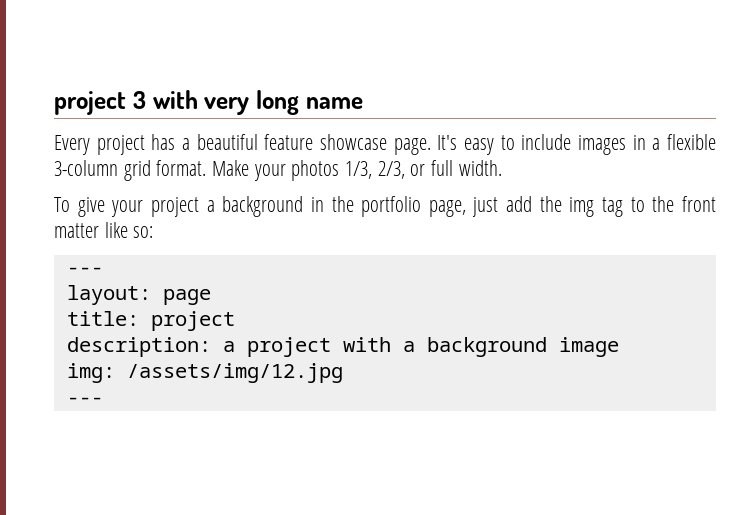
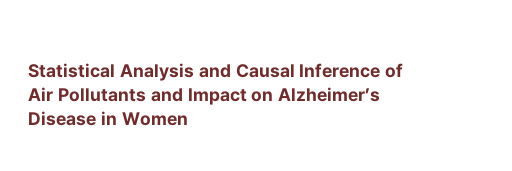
[54,90,363,115] [54,134,716,155] [54,160,502,181] [54,196,716,217] [54,222,154,238] [66,267,103,274] [66,285,211,305] [66,311,235,331] [66,337,619,357] [66,363,343,383] [66,397,103,404] project 3 with very long name // Every project has a beautiful feature showcase page. It's easy to include images in a flexible 3-column grid format. Make your photos 1/3, 2/3, or full width. // To give your project a background in the portfolio page, just add the img tag to the front matter like so: // --- // layout: page // title: project // description: a project with a background image // img: /assets/img/12.jpg // --- -> [28,63,404,81] [28,87,381,105] [28,111,188,126] Statistical Analysis and Causal Inference of Air Pollutants and Impact on Alzheimer’s Disease in Women

